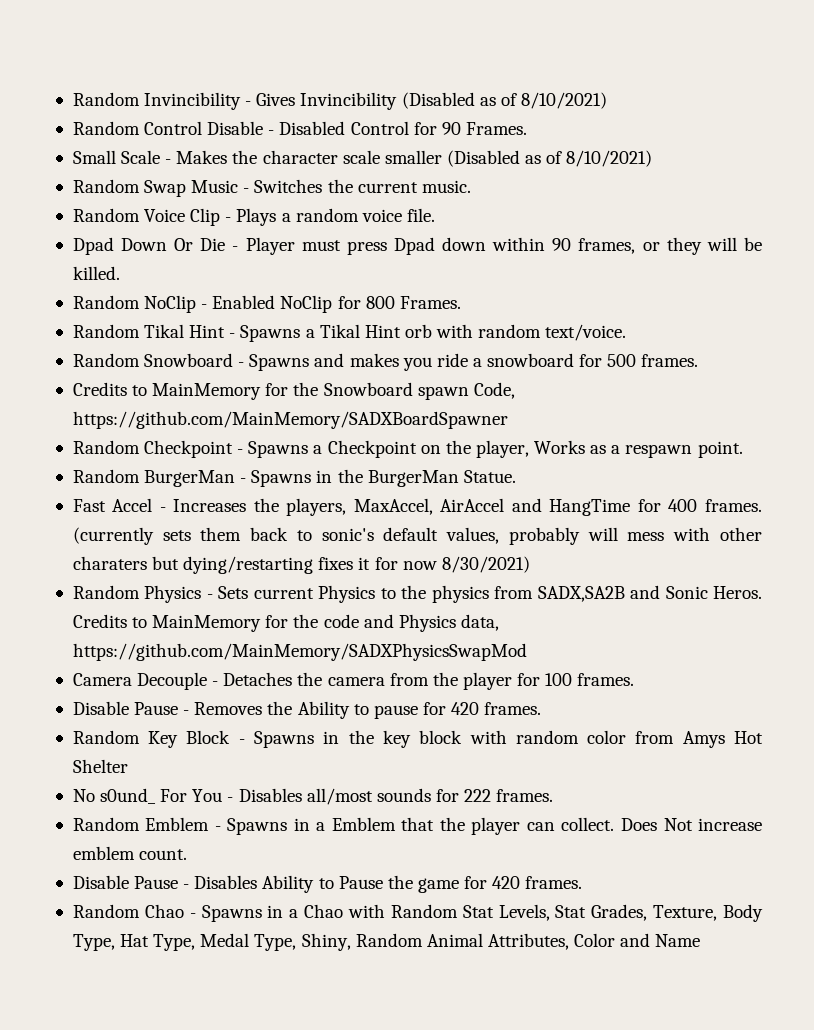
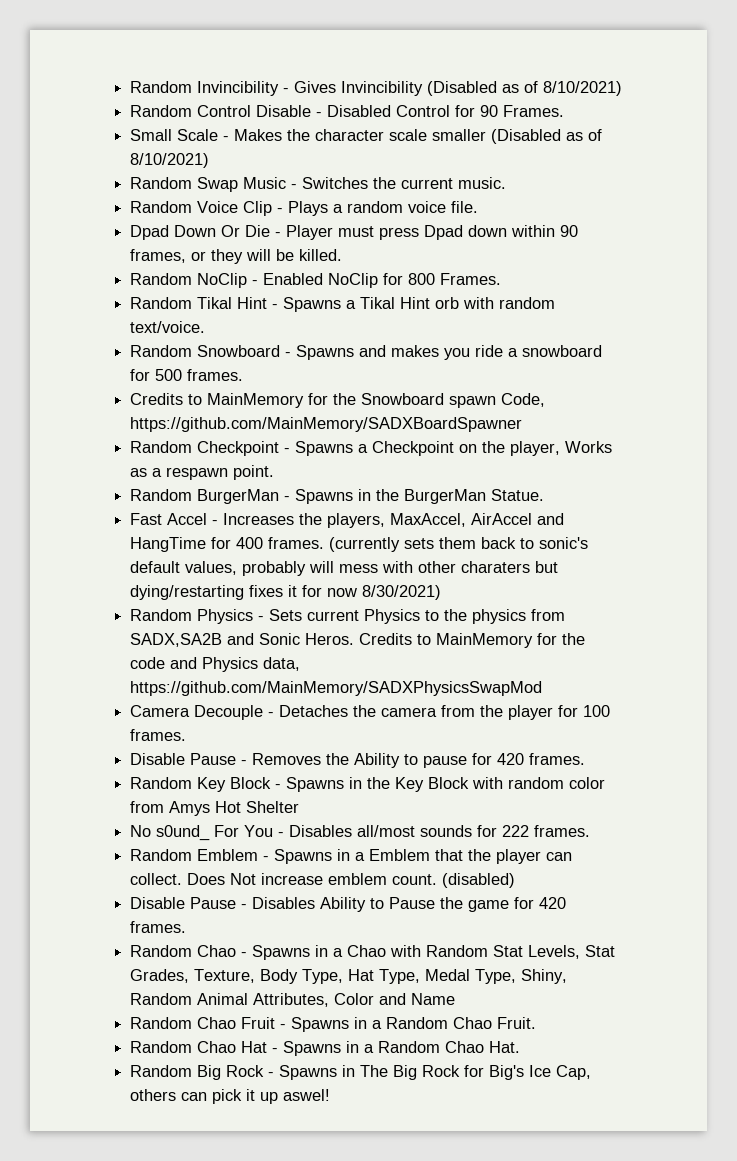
[382,730,463,748] key block -> [395,777,470,792] Key Block
(188, 854) none -> [442,873,516,888] (disabled)
(701, 940) none -> [130,1017,537,1032] [130,1041,521,1056] [130,1065,592,1080] [130,1089,331,1104] // Random Chao Fruit - Spawns in a Random Chao Fruit. // Random Chao Hat - Spawns in a Random Chao Hat. // Random Big Rock - Spawns in The Big Rock for Big's Ice Cap, others can pick it up aswel!

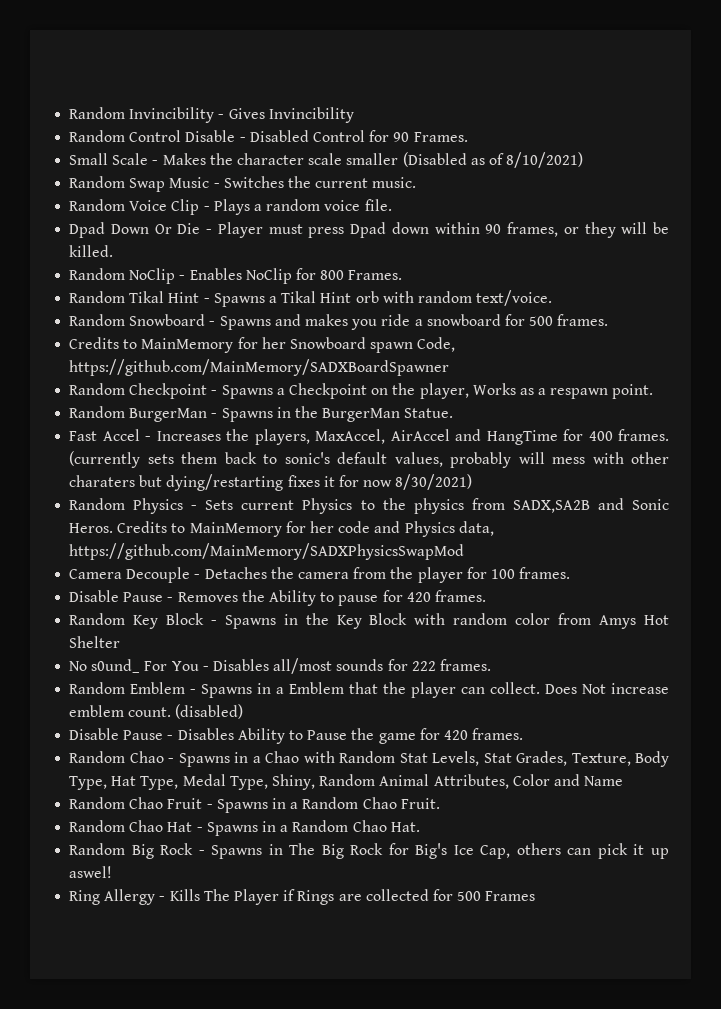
[427,81,623,96] (Disabled as of 8/10/2021) -> (354, 115) none
[263,273,324,285] Enabled -> [189,268,242,280] Enables
[333,393,357,405] the -> [261,337,286,349] her
[562,633,586,645] the -> [309,521,334,533] her
(331, 1095) none -> [69,889,536,905] // Ring Allergy - Kills The Player if Rings are collected for 500 Frames

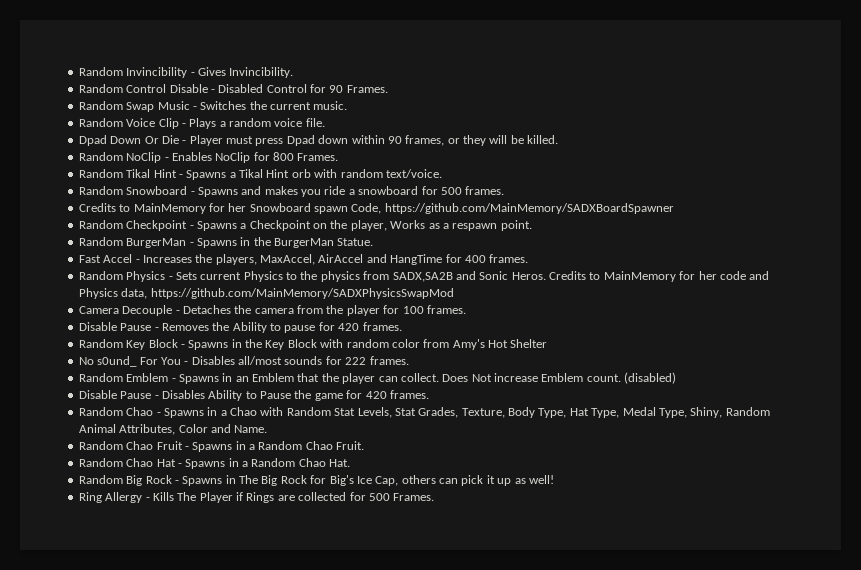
[268,107,354,123] Invincibility -> [229,67,294,78] Invincibility.
[69,152,584,168] // Small Scale - Makes the character scale smaller (Disabled as of 8/10/2021) -> (388, 89) none
[69,451,669,468] [69,474,473,491] (currently sets them back to sonic's default values, probably will mess with other charaters but dying/restarting fixes it for now 8/30/2021) -> (529, 258) none
[599,615,637,629] Amys -> [452,339,485,350] Amy's
[276,687,285,694] a -> [235,376,249,382] an
[69,705,125,717] emblem -> [541,373,584,382] Emblem
[584,776,624,786] Name -> [234,425,268,433] Name.
[69,866,113,878] aswel! -> [514,475,554,484] as well!
[485,891,536,901] Frames -> [393,493,435,501] Frames.

